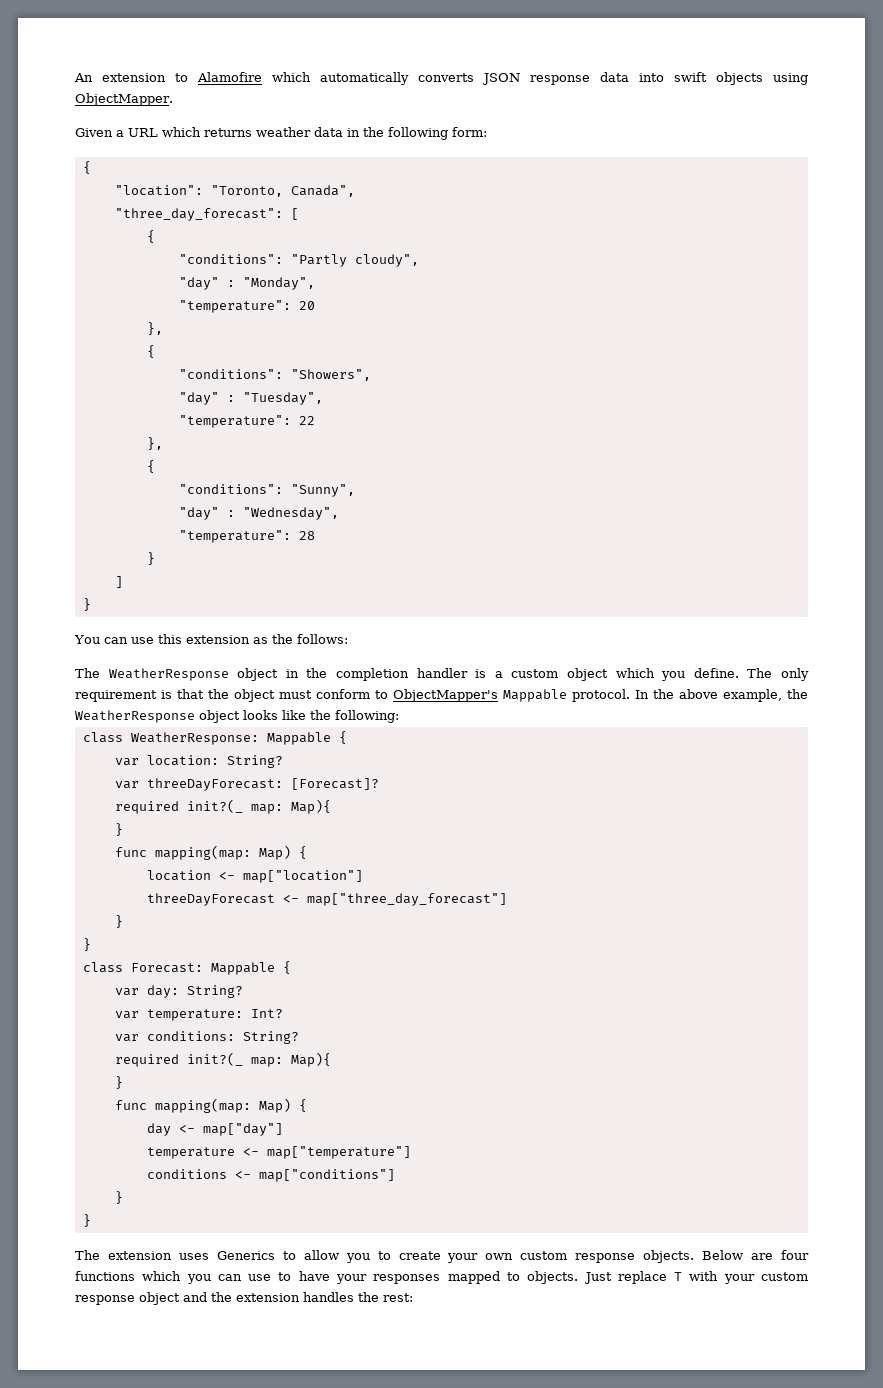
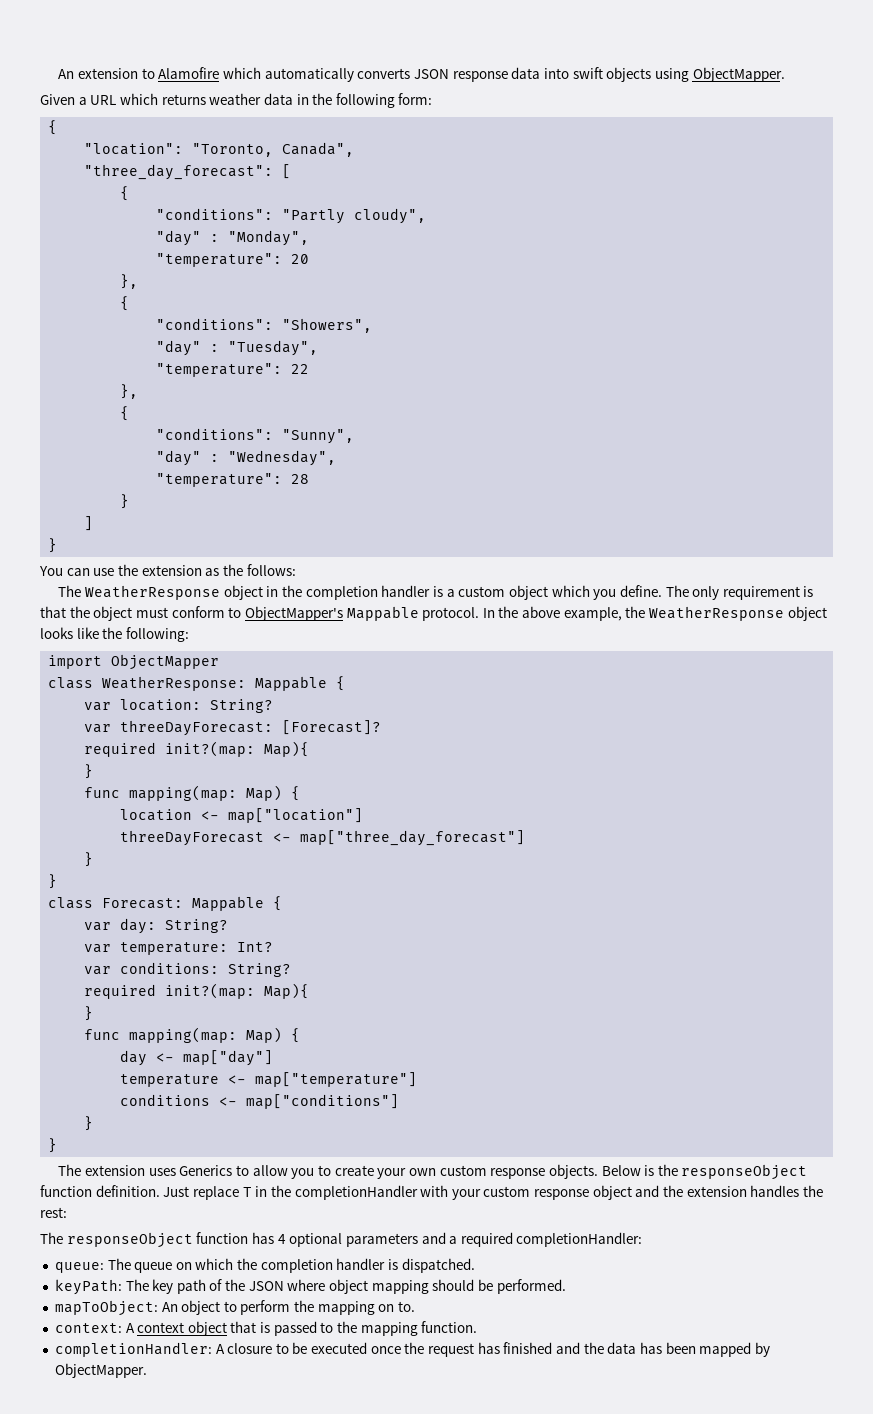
[157,634,182,644] this -> [117,564,138,576] the
(399, 716) none -> [48,654,220,670] // import ObjectMapper
[186,799,283,814] init?(_ map: -> [165,741,256,757] init?(map:
[186,1052,283,1067] init?(_ map: -> [165,983,256,999] init?(map:
[751,1250,809,1260] [75,1271,683,1284] are four functions which you can use to have your responses mapped to objects. Just replace T -> [644,1164,808,1180] [40,1185,418,1200] is the responseObject function definition. Just replace T in the completionHandler
(413, 1297) none -> [40,1232,643,1248] [54,1258,475,1273] [54,1279,566,1295] [54,1300,416,1316] [54,1321,478,1336] [54,1342,770,1357] [54,1363,147,1378] // The responseObject function has 4 optional parameters and a required completionHandler: // queue: The queue on which the completion handler is dispatched. // keyPath: The key path of the JSON where object mapping should be performed. // mapToObject: An object to perform the mapping on to. // context: A context object that is passed to the mapping function. // completionHandler: A closure to be executed once the request has finished and the data has been mapped by ObjectMapper.

